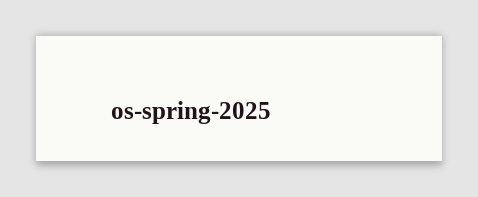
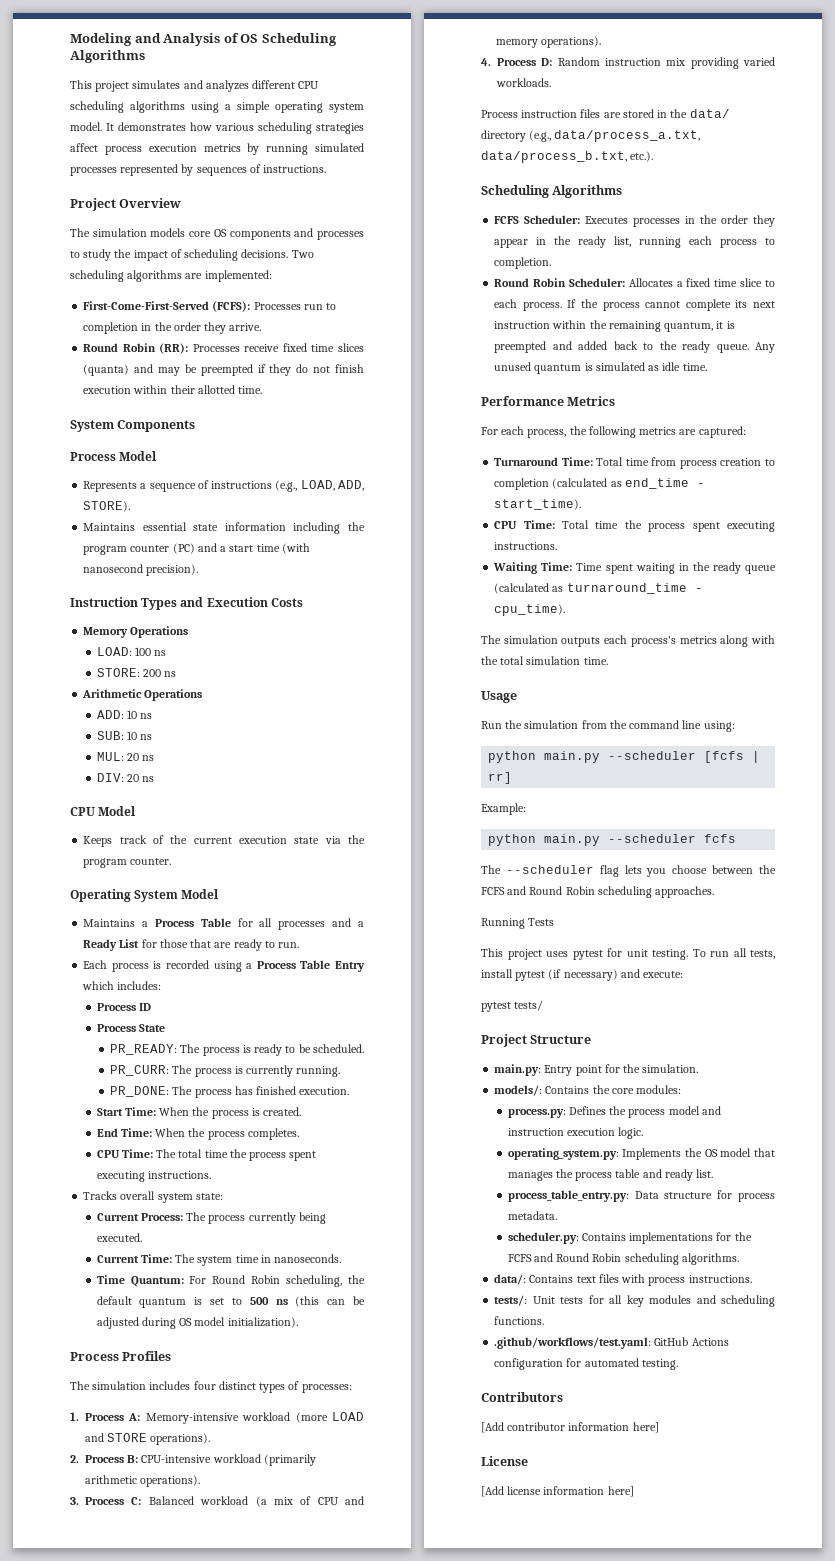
[111,101,271,124] os-spring-2025 -> [70,33,337,46] [70,50,145,63] [70,80,320,92] [70,101,364,113] [70,122,364,134] [70,143,364,155] [70,164,327,176] [70,198,182,211] [70,228,364,240] [70,249,314,261] [70,270,272,282] [83,301,337,312] [83,322,262,334] [83,343,364,354] [83,364,364,376] [83,385,263,394] [70,420,196,432] [70,451,158,461] [83,480,364,492] [83,501,131,512] [83,522,365,534] [83,543,310,555] [83,564,199,576] [70,597,303,610] [83,626,189,638] [96,647,167,656] [96,668,177,677] [82,689,203,701] [96,710,153,719] [96,731,153,740] [96,752,155,761] [96,773,155,782] [70,806,137,816] [83,835,365,847] [83,858,172,868] [70,889,220,902] [83,918,364,930] [83,939,300,951] [83,960,365,972] [82,981,162,990] [96,1003,151,1011] [96,1024,165,1032] [110,1044,364,1056] [110,1065,341,1077] [110,1086,350,1098] [96,1107,302,1119] [96,1128,299,1140] [96,1149,317,1161] [96,1171,211,1182] [83,1191,223,1203] [96,1212,326,1224] [96,1233,142,1242] [96,1254,342,1266] [96,1275,366,1287] [96,1296,366,1308] [96,1317,298,1329] [70,1351,172,1361] [70,1381,352,1393] [70,1412,364,1424] [85,1433,211,1445] [70,1454,316,1466] [85,1475,201,1487] [70,1496,364,1507] [496,36,602,48] [481,57,775,69] [496,78,551,87] [481,109,730,118] [481,130,701,142] [481,151,654,163] [481,185,623,198] [494,215,775,227] [494,236,775,248] [494,257,552,269] [494,278,775,287] [494,299,775,311] [494,320,735,332] [494,341,775,353] [494,362,707,374] [481,396,616,406] [481,426,746,438] [494,457,775,469] [494,478,705,490] [494,499,582,510] [494,520,775,532] [494,542,558,550] [493,562,776,574] [494,583,703,594] [494,604,566,616] [481,635,775,647] [481,656,608,665] [481,691,517,703] [481,720,735,732] [488,751,761,763] [488,772,513,784] [481,803,526,815] [488,834,737,846] [481,865,776,877] [481,886,715,898] [481,918,555,929] [481,948,775,960] [481,969,684,981] [481,1000,544,1012] [481,1034,592,1047] [494,1064,699,1076] [494,1085,682,1096] [507,1106,721,1118] [507,1127,644,1139] [507,1148,775,1160] [507,1169,714,1181] [507,1190,775,1202] [507,1211,557,1220] [507,1232,752,1244] [507,1253,739,1265] [494,1274,752,1286] [494,1295,775,1307] [494,1316,545,1325] [494,1337,729,1349] [494,1358,678,1370] [481,1392,563,1402] [481,1422,659,1433] [481,1456,528,1466] [481,1486,634,1497] Modeling and Analysis of OS Scheduling Algorithms // This project simulates and analyzes different CPU scheduling algorithms using a simple operating system model. It demonstrates how various scheduling strategies affect process execution metrics by running simulated processes represented by sequences of instructions. // Project Overview // The simulation models core OS components and processes to study the impact of scheduling decisions. Two scheduling algorithms are implemented: // First-Come-First-Served (FCFS): Processes run to completion in the order they arrive. // Round Robin (RR): Processes receive fixed time slices (quanta) and may be preempted if they do not finish execution within their allotted time. // System Components // Process Model // Represents a sequence of instructions (e.g., LOAD, ADD, STORE). // Maintains essential state information including the program counter (PC) and a start time (with nanosecond precision). // Instruction Types and Execution Costs // Memory Operations // LOAD: 100 ns // STORE: 200 ns // Arithmetic Operations // ADD: 10 ns // SUB: 10 ns // MUL: 20 ns // DIV: 20 ns // CPU Model // Keeps track of the current execution state via the program counter. // Operating System Model // Maintains a Process Table for all processes and a Ready List for those that are ready to run. // Each process is recorded using a Process Table Entry which includes: // Process ID // Process State // PR_READY: The process is ready to be scheduled. // PR_CURR: The process is currently running. // PR_DONE: The process has finished execution. // Start Time: When the process is created. // End Time: When the process completes. // CPU Time: The total time the process spent executing instructions. // Tracks overall system state: // Current Process: The process currently being executed. // Current Time: The system time in nanoseconds. // Time Quantum: For Round Robin scheduling, the default quantum is set to 500 ns (this can be adjusted during OS model initialization). // Process Profiles // The simulation includes four distinct types of processes: // 1. Process A: Memory-intensive workload (more LOAD and STORE operations). // 2. Process B: CPU-intensive workload (primarily arithmetic operations). // 3. Process C: Balanced workload (a mix of CPU and memory operations). // 4. Process D: Random instruction mix providing varied workloads. // Process instruction files are stored in the data/ directory (e.g., data/process_a.txt, data/process_b.txt, etc.). // Scheduling Algorithms // FCFS Scheduler: Executes processes in the order they appear in the ready list, running each process to completion. // Round Robin Scheduler: Allocates a fixed time slice to each process. If the process cannot complete its next instruction within the remaining quantum, it is preempted and added back to the ready queue. Any unused quantum is simulated as idle time. // Performance Metrics // For each process, the following metrics are captured: // Turnaround Time: Total time from process creation to completion (calculated as end_time - start_time). // CPU Time: Total time the process spent executing instructions. // Waiting Time: Time spent waiting in the ready queue (calculated as turnaround_time - cpu_time). // The simulation outputs each process's metrics along with the total simulation time. // Usage // Run the simulation from the command line using: // python main.py --scheduler [fcfs | rr] // Example: // python main.py --scheduler fcfs // The --scheduler flag lets you choose between the FCFS and Round Robin scheduling approaches. // Running Tests // This project uses pytest for unit testing. To run all tests, install pytest (if necessary) and execute: // pytest tests/ // Project Structure // main.py: Entry point for the simulation. // models/: Contains the core modules: // process.py: Defines the process model and instruction execution logic. // operating_system.py: Implements the OS model that manages the process table and ready list. // process_table_entry.py: Data structure for process metadata. // scheduler.py: Contains implementations for the FCFS and Round Robin scheduling algorithms. // data/: Contains text files with process instructions. // tests/: Unit tests for all key modules and scheduling functions. // .github/workflows/test.yaml: GitHub Actions configuration for automated testing. // Contributors // [Add contributor information here] // License // [Add license information here]

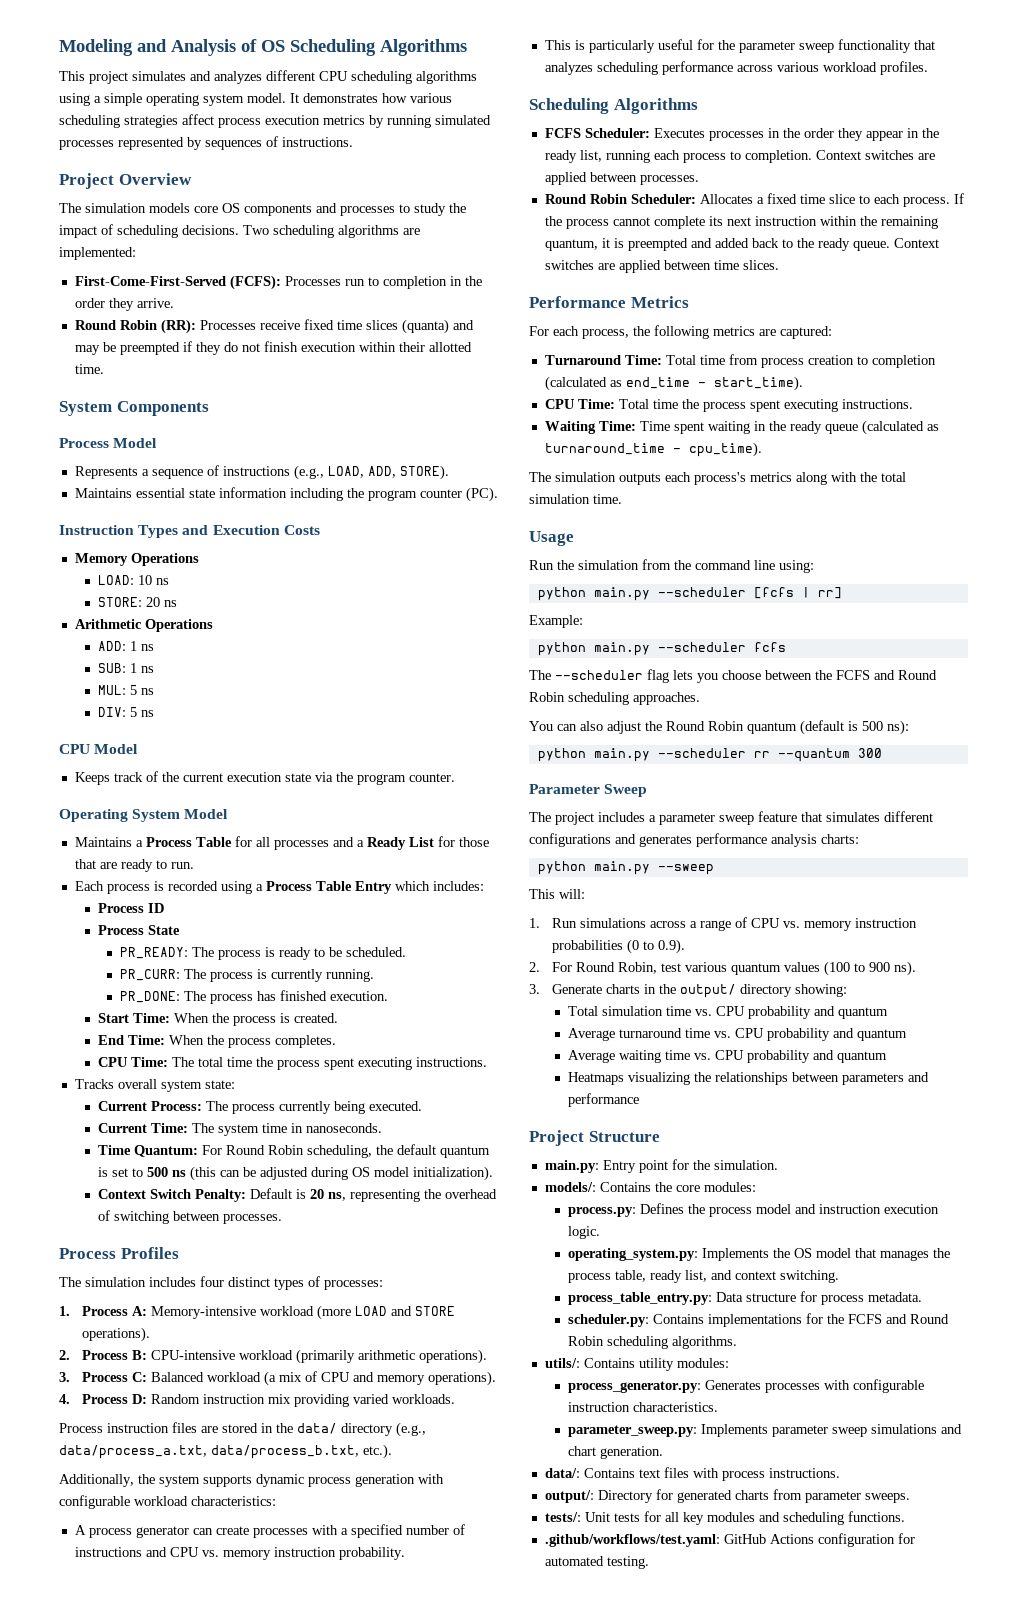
[172,543,310,554] [83,564,199,576] (PC) and a start time (with nanosecond precision). -> [465,487,498,502] (PC).
[134,647,151,656] 100 -> [137,575,152,585] 10
[142,669,161,677] 200 -> [145,597,160,607] 20
[126,710,137,719] 10 -> [129,641,137,651] 1
[126,731,137,740] 10 -> [129,663,137,673] 1
[126,753,139,761] 20 -> [129,685,137,695] 5
[126,774,139,782] 20 -> [129,707,137,717] 5
(298, 1322) none -> [97,1188,497,1202] [97,1210,282,1224] // Context Switch Penalty: Default is 20 ns, representing the overhead of switching between processes.
(654, 156) none -> [59,1474,444,1487] [59,1495,276,1509] [74,1524,465,1538] [74,1547,405,1560] [544,39,935,53] [544,61,928,75] // Additionally, the system supports dynamic process generation with configurable workload characteristics: // A process generator can create processes with a specified number of instructions and CPU vs. memory instruction probability. // This is particularly useful for the parameter sweep functionality that analyzes scheduling performance across various workload profiles.
(552, 263) none -> [815,150,935,160] [544,172,699,185] Context switches are applied between processes.
[755,342,775,353] [494,362,707,374] Any unused quantum is simulated as idle time. -> [893,238,939,248] [544,260,779,273] Context switches are applied between time slices.
[481,918,555,929] [481,948,775,960] [481,969,684,981] [481,1000,544,1012] Running Tests // This project uses pytest for unit testing. To run all tests, install pytest (if necessary) and execute: // pytest tests/ -> [529,720,909,735] [537,748,882,762] [529,784,648,797] [529,811,933,825] [529,833,859,847] [537,861,714,875] [529,889,585,899] [529,917,917,931] [551,939,685,954] [529,961,916,976] [529,984,847,998] [567,1006,888,1019] [567,1028,907,1041] [567,1050,887,1063] [567,1072,929,1085] [567,1093,639,1107] You can also adjust the Round Robin quantum (default is 500 ns): // python main.py --scheduler rr --quantum 300 // Parameter Sweep // The project includes a parameter sweep feature that simulates different configurations and generates performance analysis charts: // python main.py --sweep // This will: // 1. Run simulations across a range of CPU vs. memory instruction probabilities (0 to 0.9). // 2. For Round Robin, test various quantum values (100 to 900 ns). // 3. Generate charts in the output/ directory showing: // Total simulation time vs. CPU probability and quantum // Average turnaround time vs. CPU probability and quantum // Average waiting time vs. CPU probability and quantum // Heatmaps visualizing the relationships between parameters and performance
[615,1169,714,1181] table and ready list. -> [614,1270,839,1283] table, ready list, and context switching.
(739, 1259) none -> [544,1358,729,1371] [567,1379,924,1393] [567,1402,718,1412] [567,1424,962,1437] [567,1446,663,1459] // utils/: Contains utility modules: // process_generator.py: Generates processes with configurable instruction characteristics. // parameter_sweep.py: Implements parameter sweep simulations and chart generation.
(752, 1279) none -> [544,1489,910,1503] // output/: Directory for generated charts from parameter sweeps.
[481,1392,563,1402] [481,1422,659,1433] [481,1456,528,1466] [481,1486,634,1497] // Contributors // [Add contributor information here] // License // [Add license information here] -> (649, 1562) none

